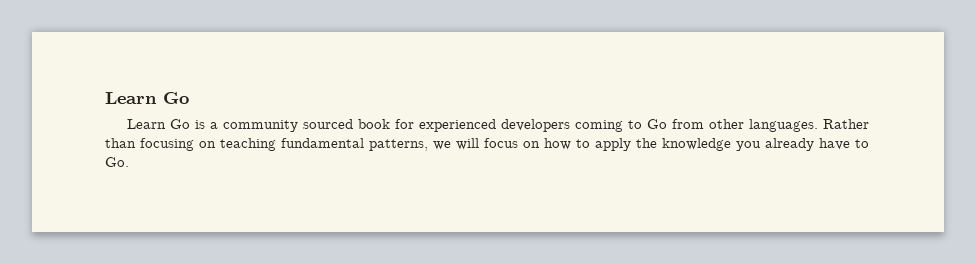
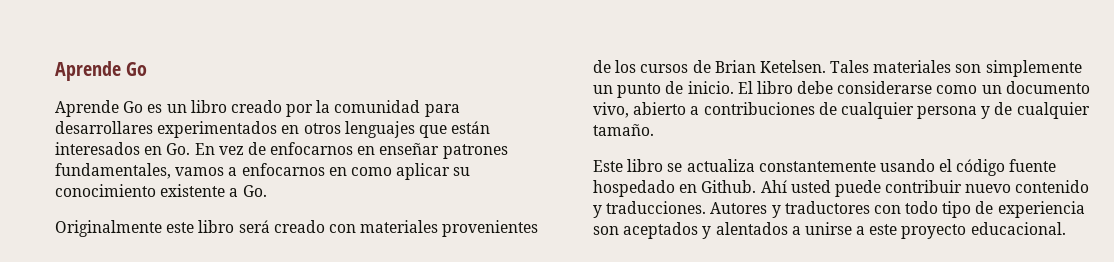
[105,92,157,104] Learn -> [55,61,121,81] Aprende
[126,119,869,132] [105,138,869,151] [105,157,129,167] Learn Go is a community sourced book for experienced developers coming to Go from other languages. Rather than focusing on teaching fundamental patterns, we will focus on how to apply the knowledge you already have to Go. -> [55,100,460,117] [55,121,491,138] [55,142,508,159] [55,163,471,180] [55,184,267,197] [55,220,539,237] [593,60,1082,77] [593,81,1090,98] [593,102,1090,119] [593,124,654,136] [593,159,1057,176] [593,180,1090,197] [593,201,1085,218] [593,222,1066,239] Aprende Go es un libro creado por la comunidad para desarrollares experimentados en otros lenguajes que están interesados en Go. En vez de enfocarnos en enseñar patrones fundamentales, vamos a enfocarnos en como aplicar su conocimiento existente a Go. // Originalmente este libro será creado con materiales provenientes de los cursos de Brian Ketelsen. Tales materiales son simplemente un punto de inicio. El libro debe considerarse como un documento vivo, abierto a contribuciones de cualquier persona y de cualquier tamaño. // Este libro se actualiza constantemente usando el código fuente hospedado en Github. Ahí usted puede contribuir nuevo contenido y traducciones. Autores y traductores con todo tipo de experiencia son aceptados y alentados a unirse a este proyecto educacional.

